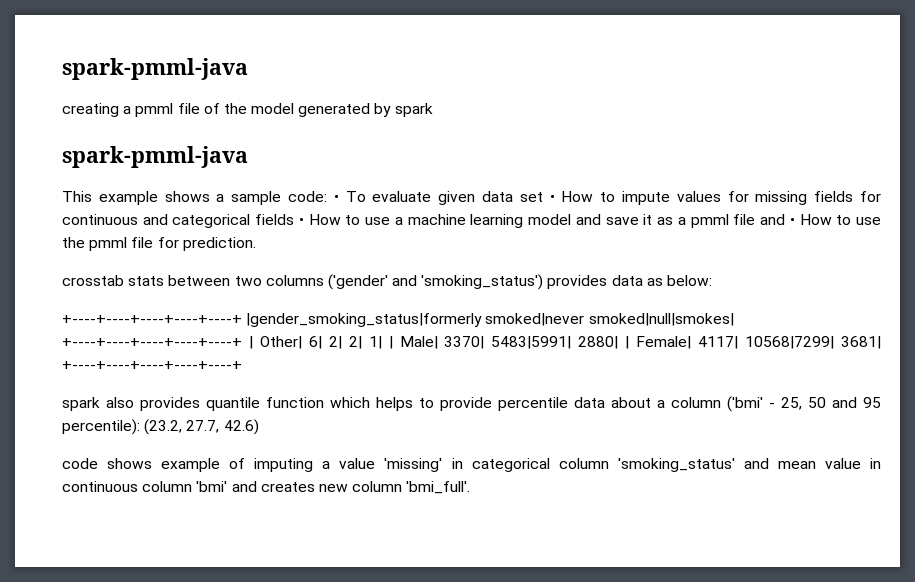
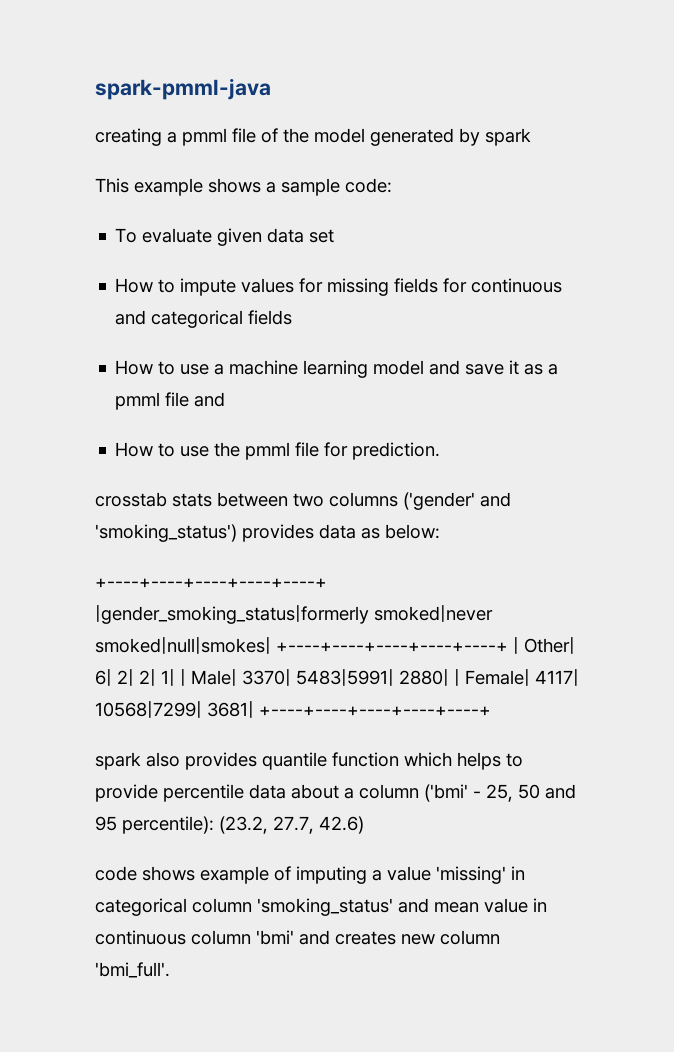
[62,146,248,168] // spark-pmml-java -> (531, 137) none
[333,195,339,202] • -> (392, 185) //
[549,195,555,202] • -> (335, 236) //
[298,218,304,225] • -> (293, 317) //
[789,218,795,225] • -> (226, 399) //

